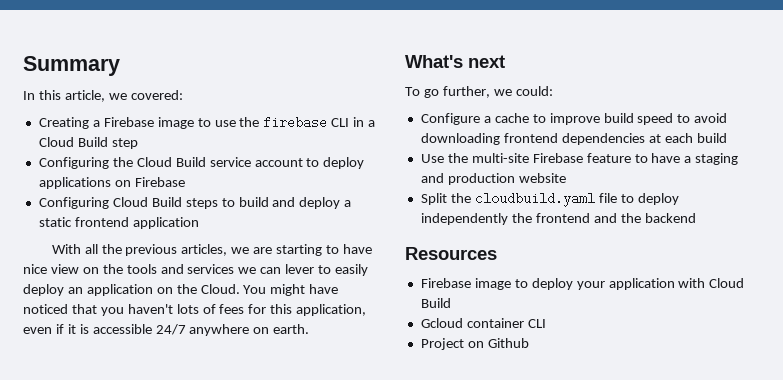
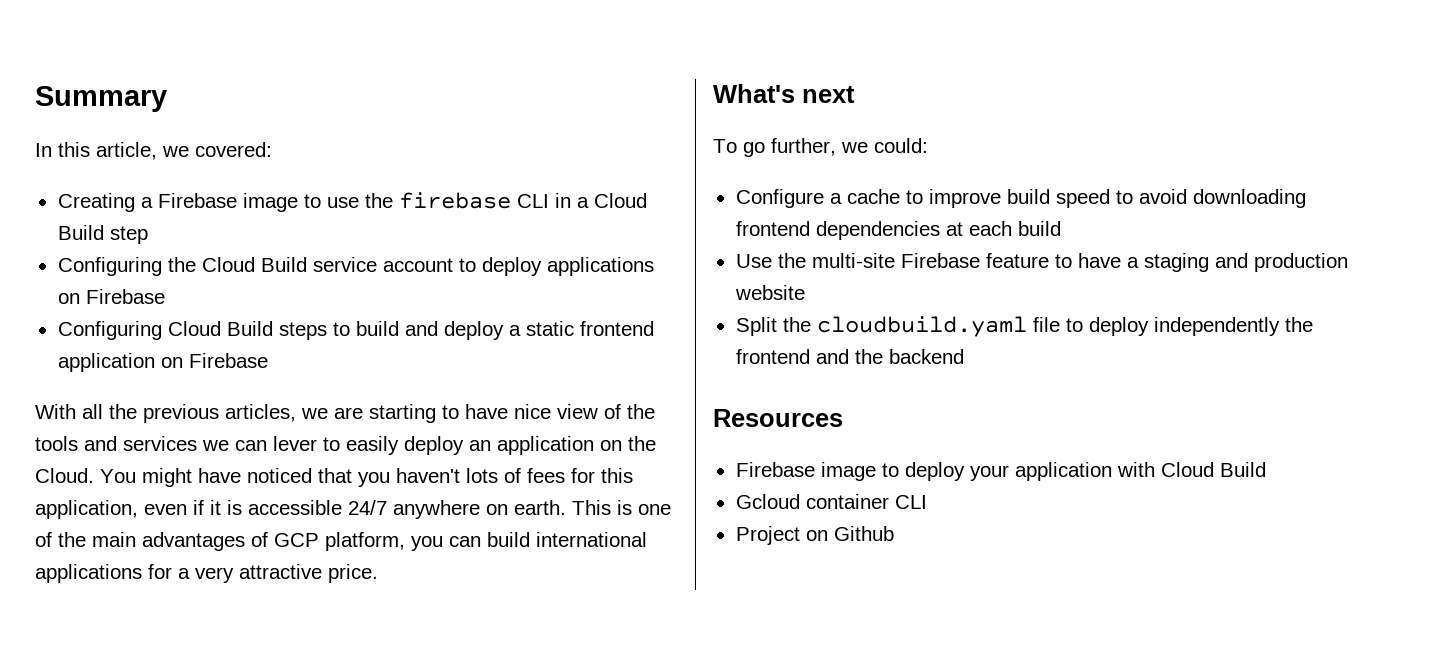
(199, 223) none -> [160,353,268,368] on Firebase
[82,267,99,274] on -> [604,404,621,419] of
(310, 329) none -> [572,500,671,515] [35,532,647,551] [35,564,378,583] This is one of the main advantages of GCP platform, you can build international applications for a very attractive price.

